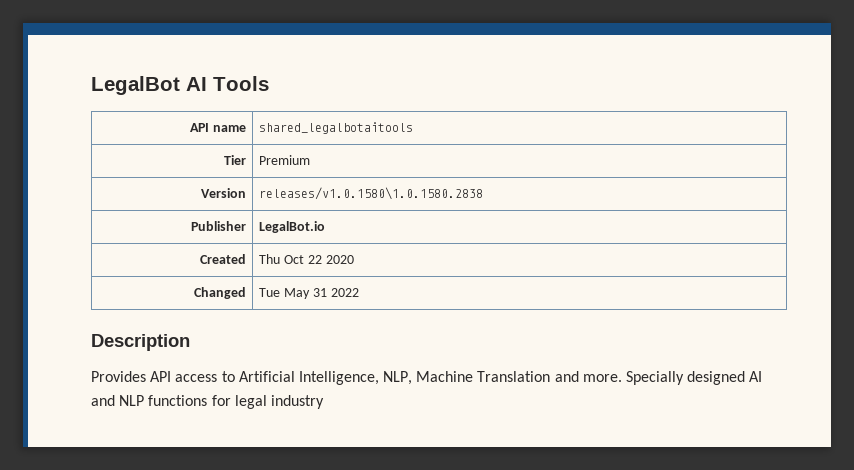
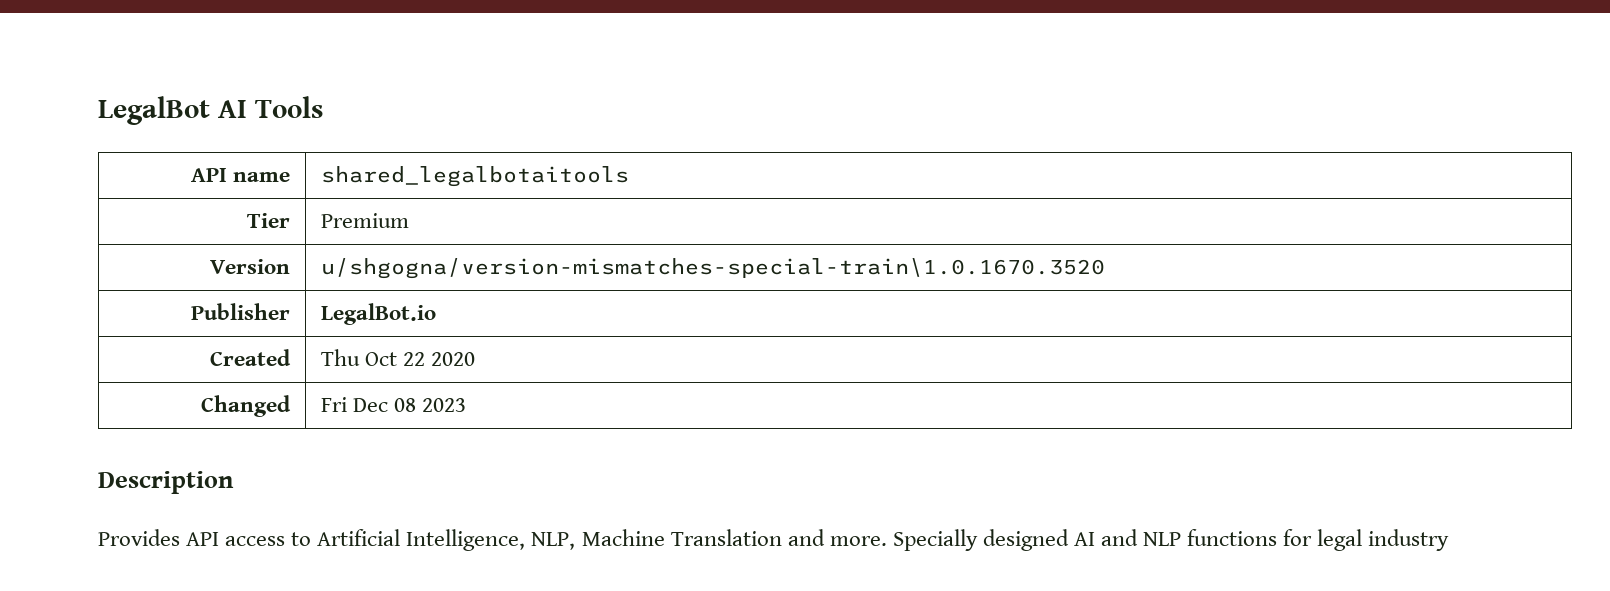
[259,187,484,200] releases/v1.0.1580\1.0.1580.2838 -> [320,258,1105,279] u/shgogna/version-mismatches-special-train\1.0.1670.3520
[259,288,359,299] Tue May 31 2022 -> [320,397,467,412] Fri Dec 08 2023

